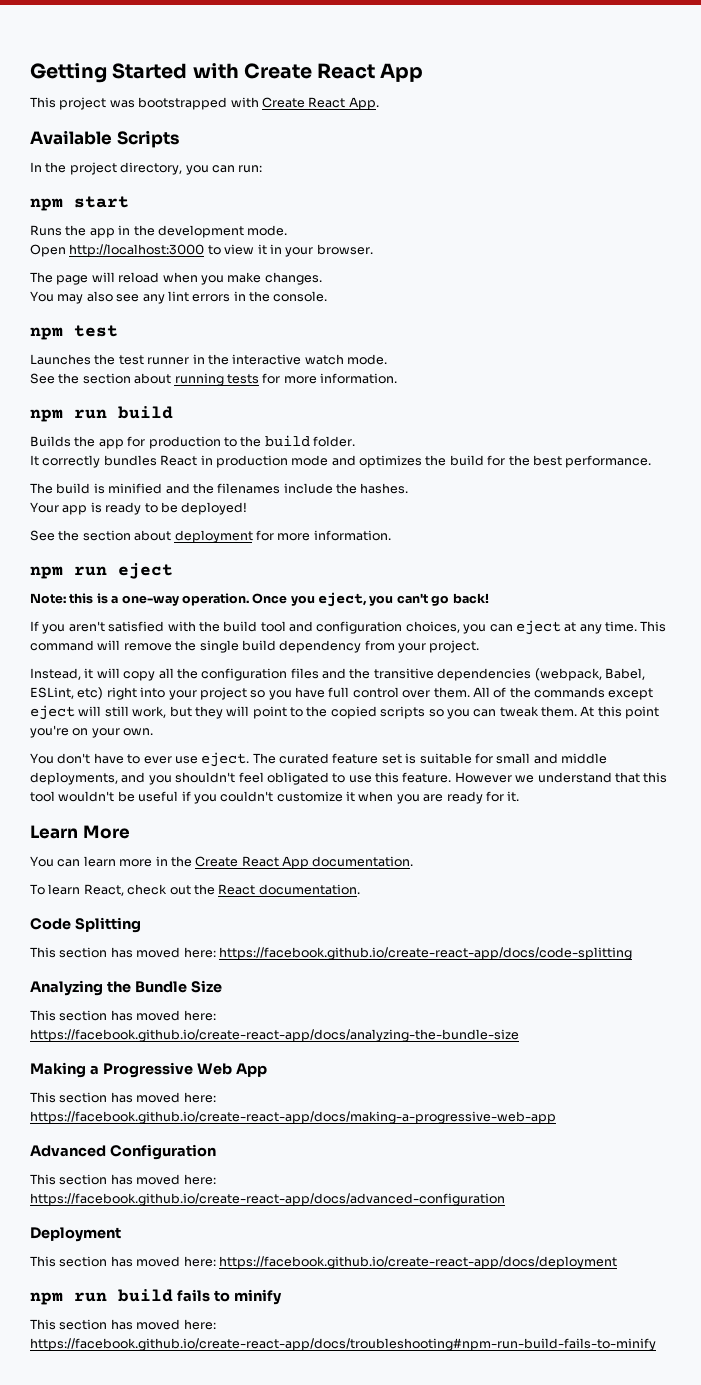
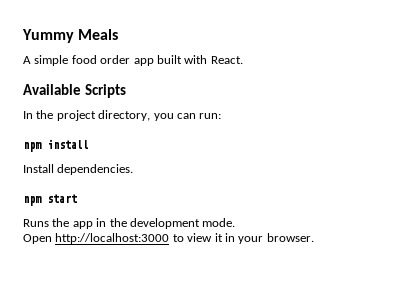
[30,63,424,83] [30,97,379,110] Getting Started with Create React App // This project was bootstrapped with Create React App. -> [22,29,119,43] [23,55,243,66] Yummy Meals // A simple food order app built with React.
(263, 169) none -> [23,139,89,152] [23,164,134,175] // npm install // Install dependencies.
[30,272,322,285] [30,291,328,304] [30,325,118,340] [30,354,387,365] [30,373,397,386] [30,406,173,422] [30,435,355,449] [30,455,652,468] [30,483,409,494] [30,502,248,515] [30,530,391,543] [30,563,173,579] [30,592,489,607] [30,620,667,635] [30,640,480,653] [30,668,645,681] [30,687,654,700] [30,705,660,720] [30,725,154,738] [30,752,607,767] [30,772,668,785] [30,791,520,804] [30,825,130,839] [30,856,414,869] [30,884,360,896] [30,917,141,933] [30,947,632,960] [30,980,222,996] [30,1010,216,1021] [30,1029,519,1042] [30,1062,267,1078] [30,1092,216,1103] [30,1111,556,1124] [30,1144,216,1160] [30,1174,216,1185] [30,1193,505,1206] [30,1227,121,1242] [30,1256,617,1269] [30,1289,282,1305] [30,1319,216,1330] [30,1338,656,1351] // The page will reload when you make changes. // You may also see any lint errors in the console. // npm test // Launches the test runner in the interactive watch mode. // See the section about running tests for more information. // npm run build // Builds the app for production to the build folder. // It correctly bundles React in production mode and optimizes the build for the best performance. // The build is minified and the filenames include the hashes. // Your app is ready to be deployed! // See the section about deployment for more information. // npm run eject // Note: this is a one-way operation. Once you eject, you can't go back! // If you aren't satisfied with the build tool and configuration choices, you can eject at any time. This command will remove the single build dependency from your project. // Instead, it will copy all the configuration files and the transitive dependencies (webpack, Babel, ESLint, etc) right into your project so you have full control over them. All of the commands except eject will still work, but they will point to the copied scripts so you can tweak them. At this point you're on your own. // You don't have to ever use eject. The curated feature set is suitable for small and middle deployments, and you shouldn't feel obligated to use this feature. However we understand that this tool wouldn't be useful if you couldn't customize it when you are ready for it. // Learn More // You can learn more in the Create React App documentation. // To learn React, check out the React documentation. // Code Splitting // This section has moved here: https://facebook.github.io/create-react-app/docs/code-splitting // Analyzing the Bundle Size // This section has moved here: https://facebook.github.io/create-react-app/docs/analyzing-the-bundle-size // Making a Progressive Web App // This section has moved here: https://facebook.github.io/create-react-app/docs/making-a-progressive-web-app // Advanced Configuration // This section has moved here: https://facebook.github.io/create-react-app/docs/advanced-configuration // Deployment // This section has moved here: https://facebook.github.io/create-react-app/docs/deployment // npm run build fails to minify // This section has moved here: https://facebook.github.io/create-react-app/docs/troubleshooting#npm-run-build-fails-to-minify -> (314, 237) none

